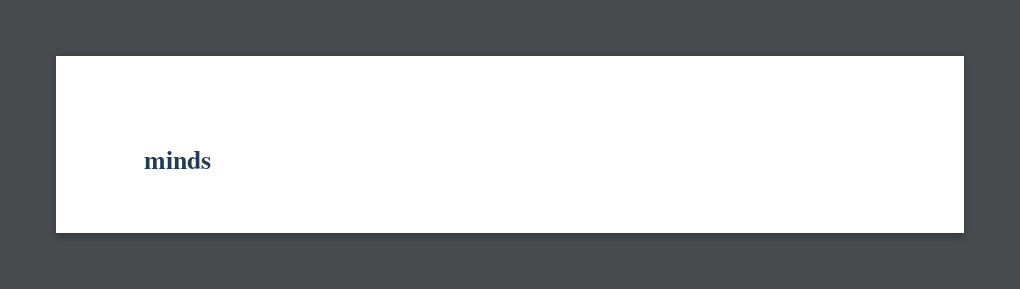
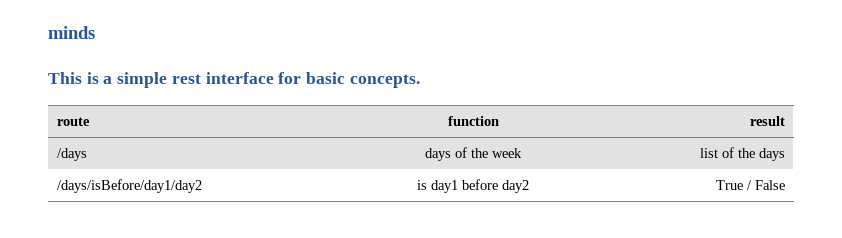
(211, 160) none -> [48,72,420,88] [56,117,90,126] [447,116,499,126] [750,116,786,126] [56,148,87,161] [425,147,522,161] [700,147,786,161] [56,179,202,193] [417,179,529,193] [716,180,786,190] // This is a simple rest interface for basic concepts. // route | function | result // /days | days of the week | list of the days // /days/isBefore/day1/day2 | is day1 before day2 | True / False

